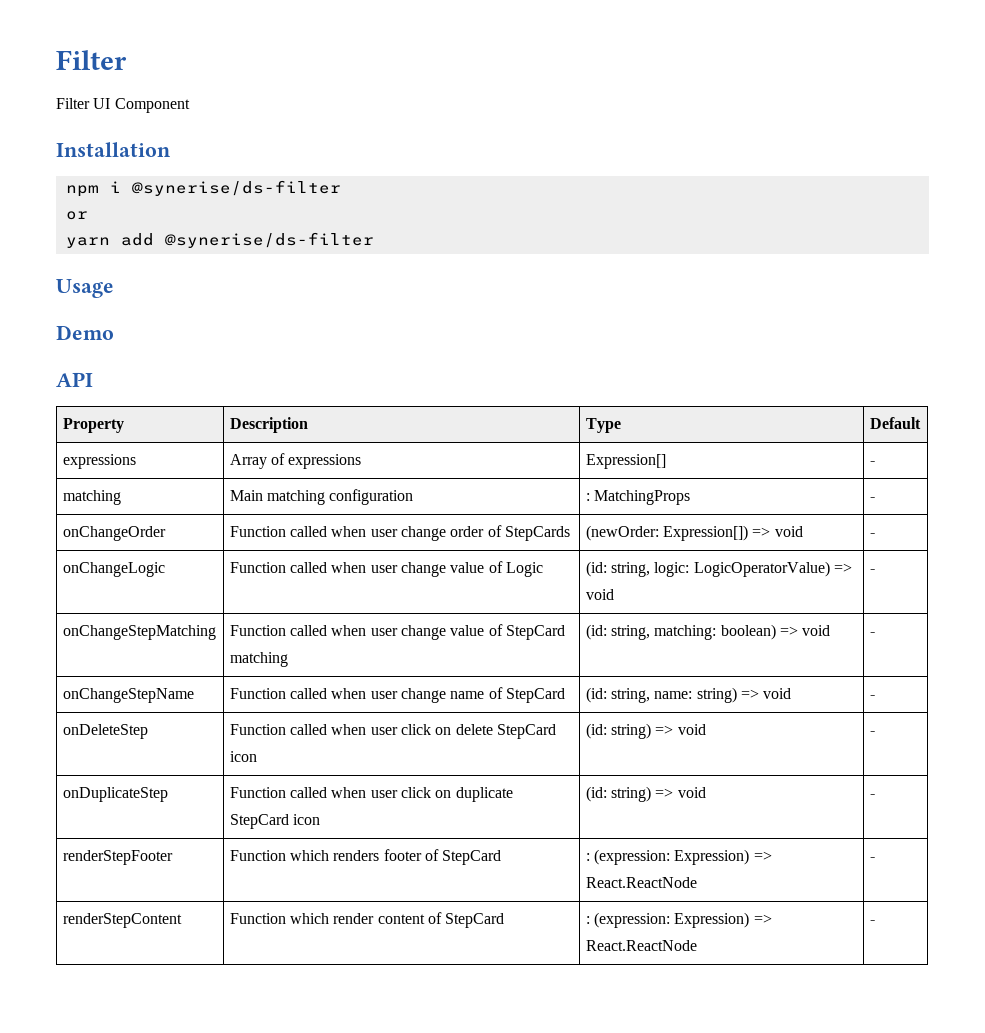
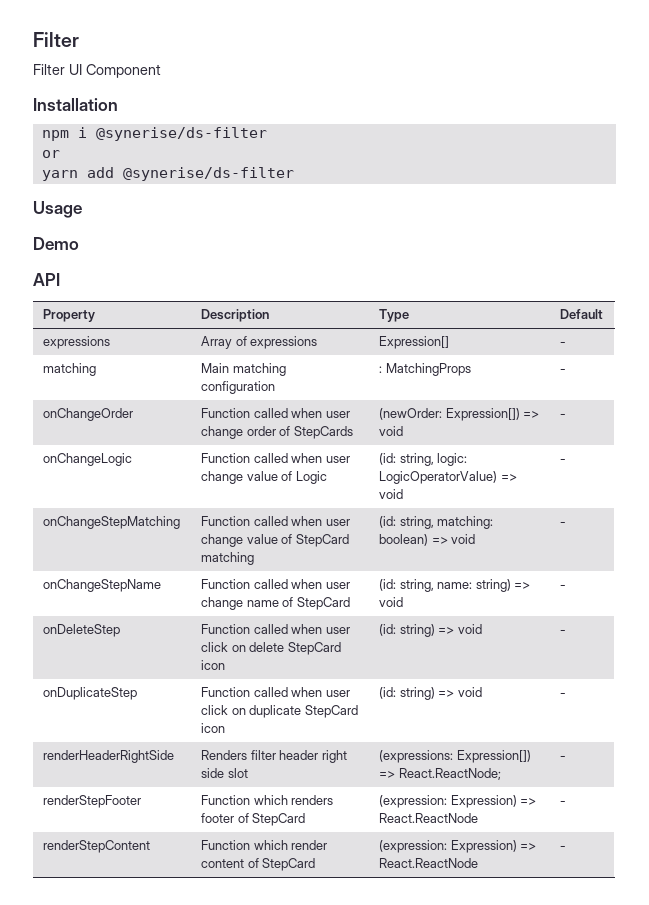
(875, 796) none -> [43,750,175,763] [201,750,347,763] [201,768,248,778] [379,750,531,763] [379,768,501,780] [560,755,567,760] // renderHeaderRightSide | Renders filter header right side slot | (expressions: Expression[]) => React.ReactNode; | -
[585,853,590,861] : -> (306, 819) none
[585,916,590,924] : -> (316, 864) none

